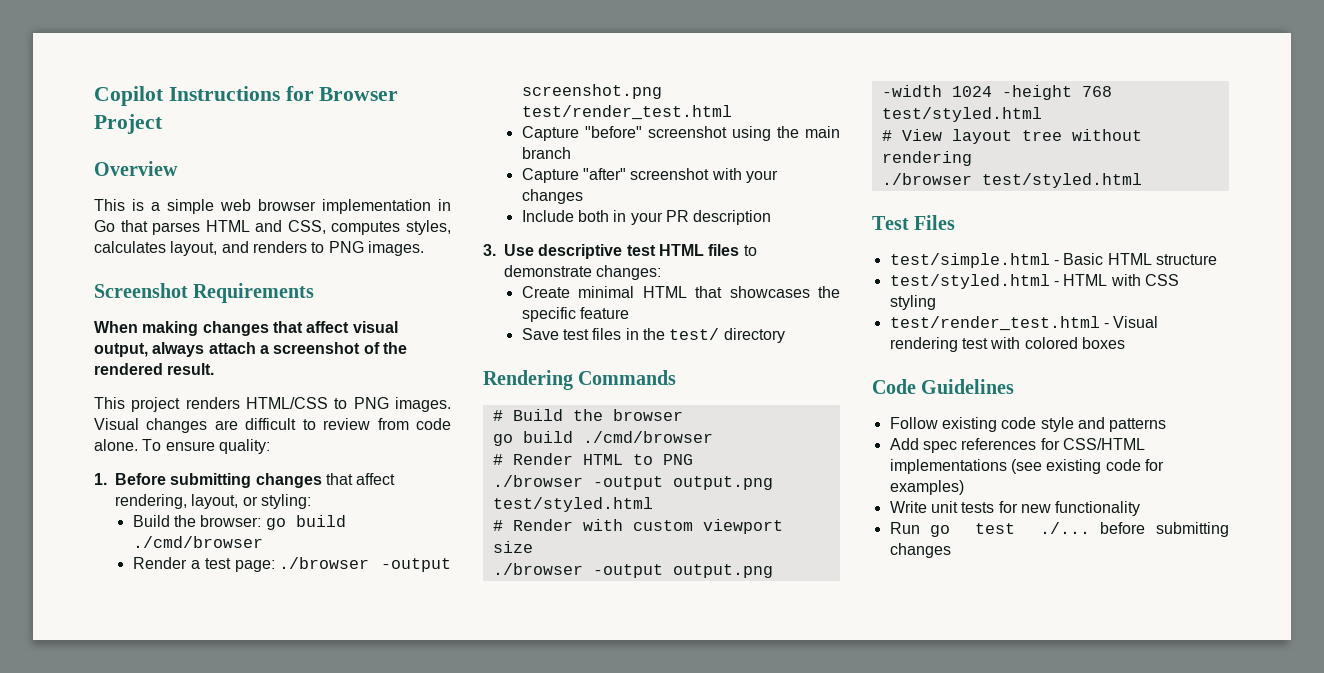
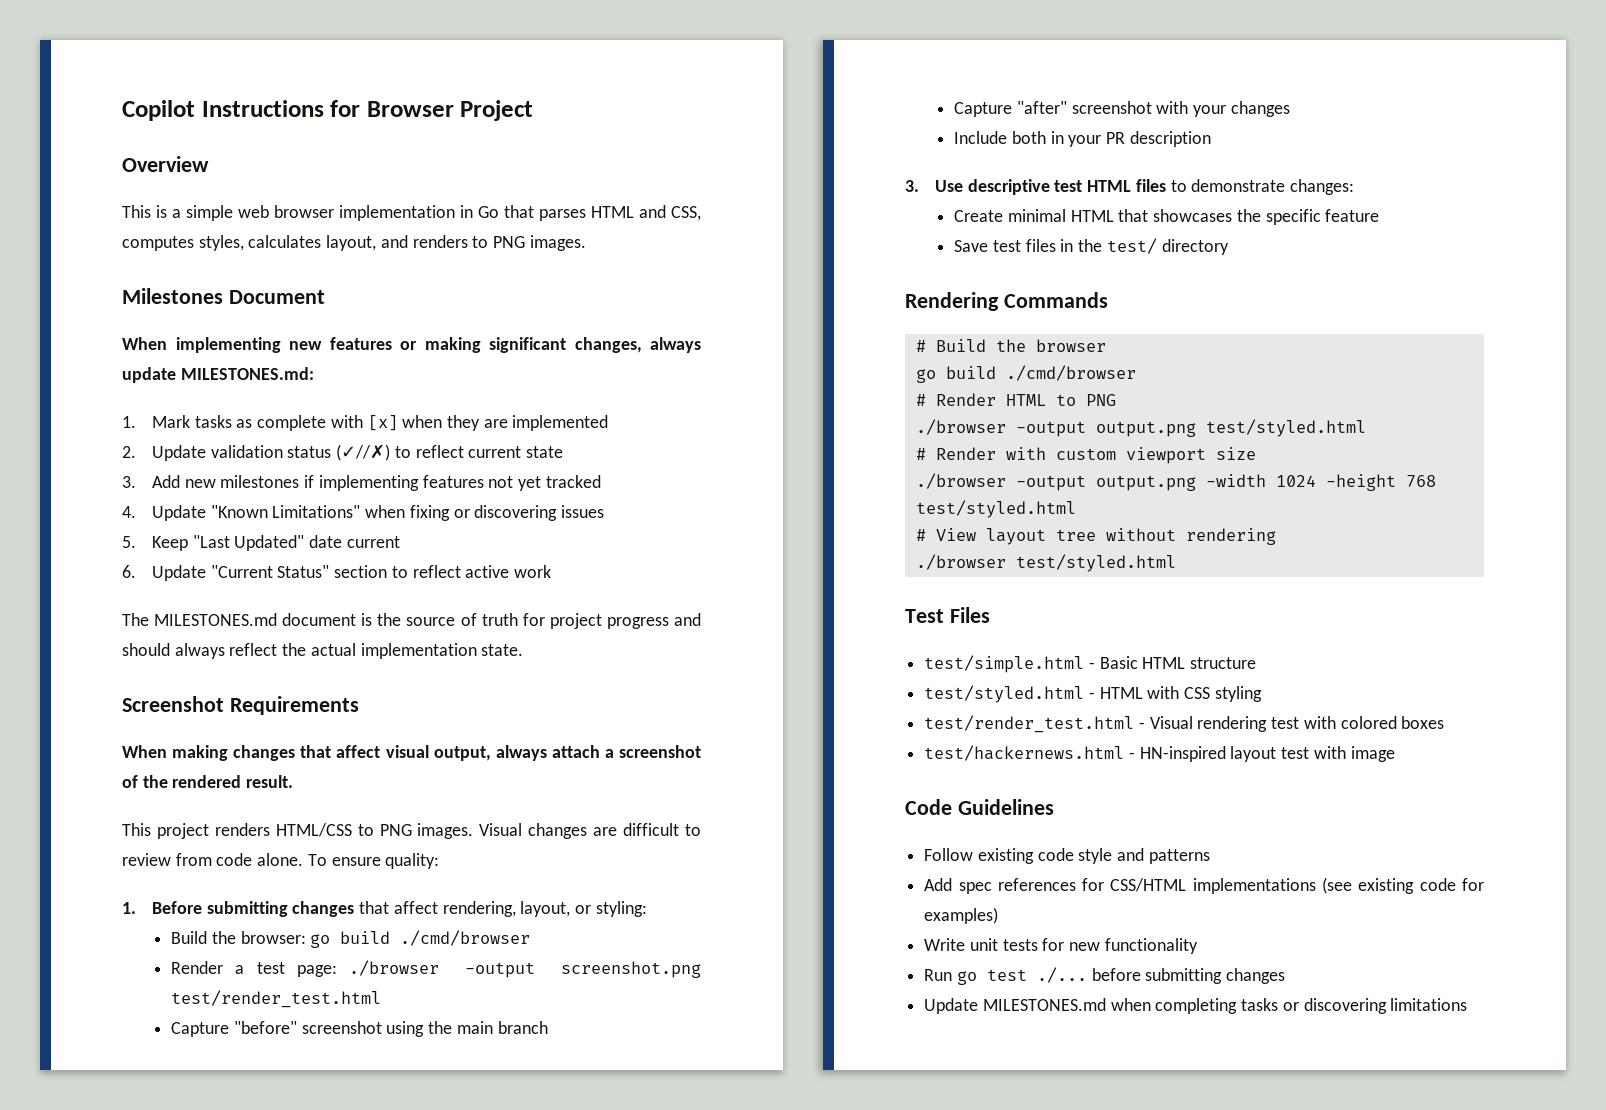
(424, 248) none -> [122,288,325,304] [122,337,701,353] [122,367,314,383] [122,415,609,431] [122,444,564,461] [122,475,601,491] [122,505,605,521] [122,535,400,551] [122,565,552,581] [122,613,701,629] [122,643,524,659] // Milestones Document // When implementing new features or making significant changes, always update MILESTONES.md: // 1. Mark tasks as complete with [x] when they are implemented // 2. Update validation status (✓//✗) to reflect current state // 3. Add new milestones if implementing features not yet tracked // 4. Update "Known Limitations" when fixing or discovering issues // 5. Keep "Last Updated" date current // 6. Update "Current Status" section to reflect active work // The MILESTONES.md document is the source of truth for project progress and should always reflect the actual implementation state.
(1125, 343) none -> [924,745,1395,762] // test/hackernews.html - HN-inspired layout test with image
(951, 550) none -> [924,998,1468,1014] // Update MILESTONES.md when completing tasks or discovering limitations

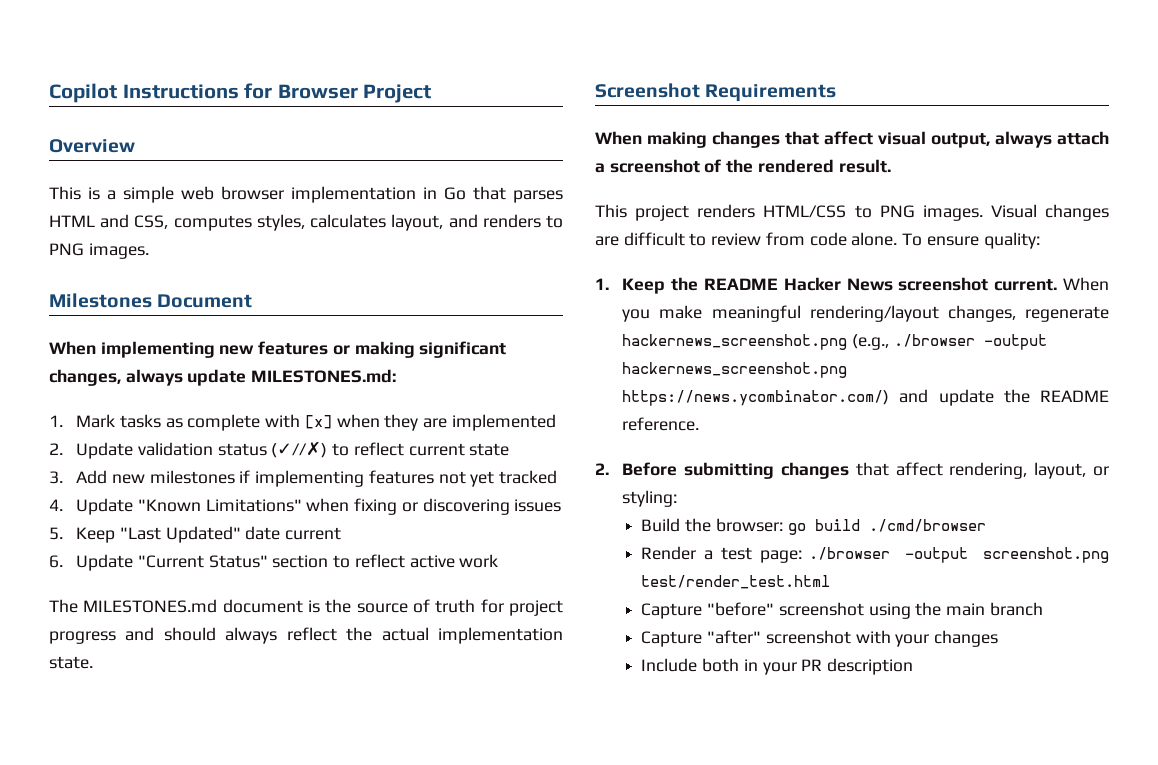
(136, 908) none -> [622,277,1109,294] [622,305,1109,322] [622,334,1047,350] [622,362,848,378] [622,389,1109,406] [622,417,700,431] [595,463,609,475] Keep the README Hacker News screenshot current. When you make meaningful rendering/layout changes, regenerate hackernews_screenshot.png (e.g., ./browser -output hackernews_screenshot.png https://news.ycombinator.com/) and update the README reference. // 2.
[905,179,1355,195] [954,209,1380,225] [954,238,1229,255] [905,292,1108,311] [915,339,1106,352] [915,365,1136,383] [915,393,1116,406] [915,419,1366,437] [915,447,1256,464] [915,473,1436,491] [915,500,1076,518] [915,528,1276,545] [915,554,1176,572] [905,607,990,623] [924,655,1257,673] [924,685,1262,703] [924,715,1445,733] [924,745,1395,762] [905,799,1054,815] [924,848,1210,864] [924,877,1484,894] [924,907,999,924] [924,938,1198,954] [924,967,1286,985] [924,998,1468,1014] // 3. Use descriptive test HTML files to demonstrate changes: // Create minimal HTML that showcases the specific feature // Save test files in the test/ directory // Rendering Commands // # Build the browser // go build ./cmd/browser // # Render HTML to PNG // ./browser -output output.png test/styled.html // # Render with custom viewport size // ./browser -output output.png -width 1024 -height 768 test/styled.html // # View layout tree without rendering // ./browser test/styled.html // Test Files // test/simple.html - Basic HTML structure // test/styled.html - HTML with CSS styling // test/render_test.html - Visual rendering test with colored boxes // test/hackernews.html - HN-inspired layout test with image // Code Guidelines // Follow existing code style and patterns // Add spec references for CSS/HTML implementations (see existing code for examples) // Write unit tests for new functionality // Run go test ./... before submitting changes // Update MILESTONES.md when completing tasks or discovering limitations -> (914, 666) none

